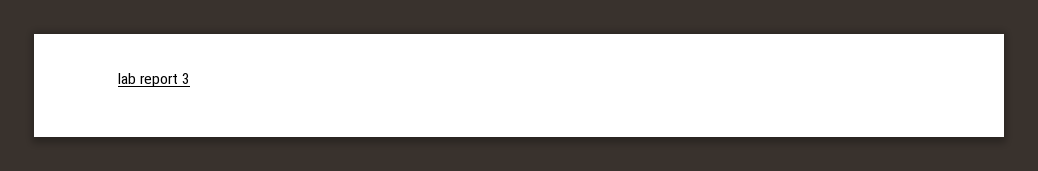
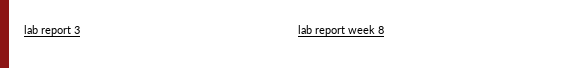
(191, 78) none -> [298,25,384,36] // lab report week 8

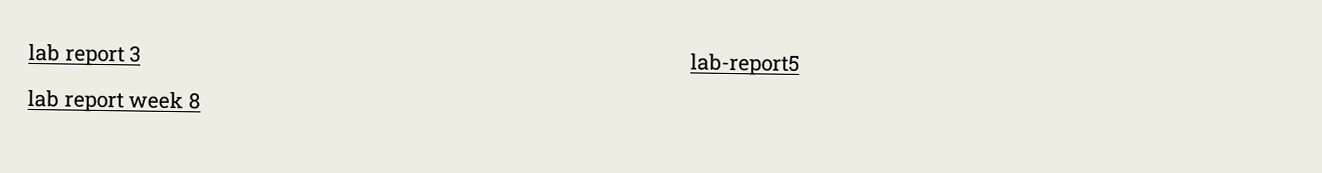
(384, 30) none -> [690,53,800,76] // lab-report5

